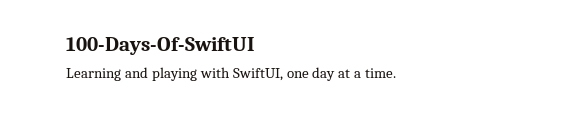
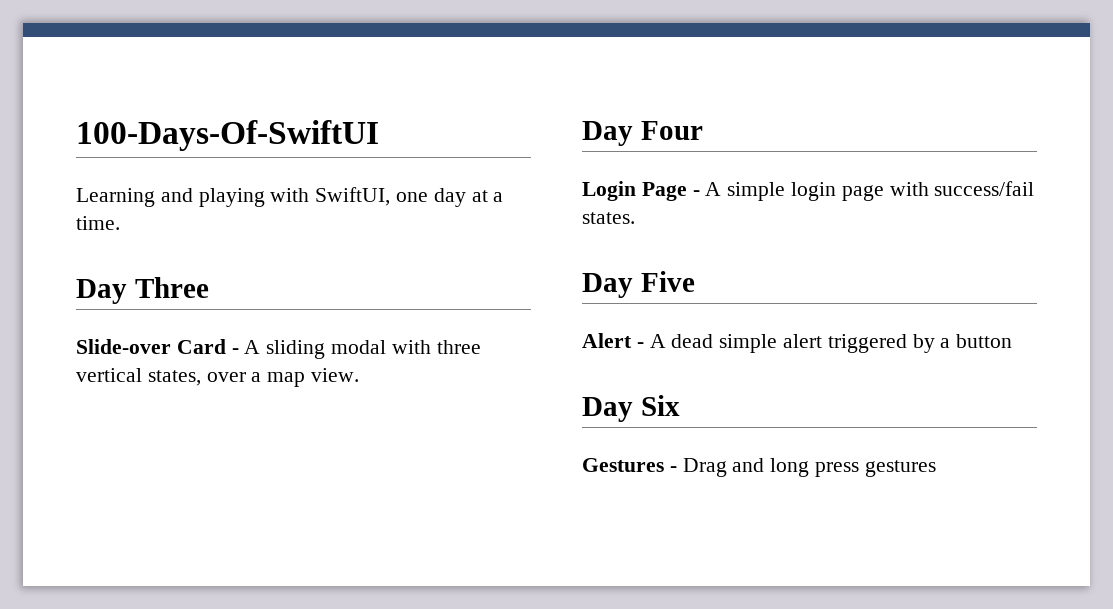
(397, 73) none -> [76,277,209,304] [76,339,481,359] [76,368,360,387] [582,121,703,146] [582,181,1035,201] [582,212,635,224] [582,271,695,298] [582,333,1013,353] [582,395,680,422] [582,458,936,477] // Day Three // Slide-over Card - A sliding modal with three vertical states, over a map view. // Day Four // Login Page - A simple login page with success/fail states. // Day Five // Alert - A dead simple alert triggered by a button // Day Six // Gestures - Drag and long press gestures

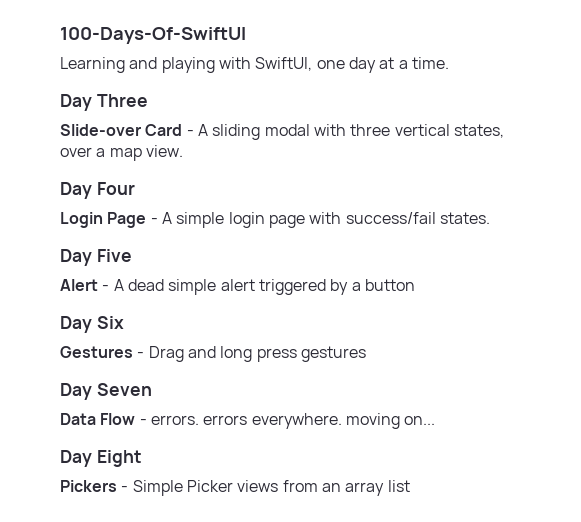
(936, 468) none -> [60,383,152,400] [60,413,436,429] [60,450,142,467] [60,480,410,496] // Day Seven // Data Flow - errors. errors everywhere. moving on... // Day Eight // Pickers - Simple Picker views from an array list

